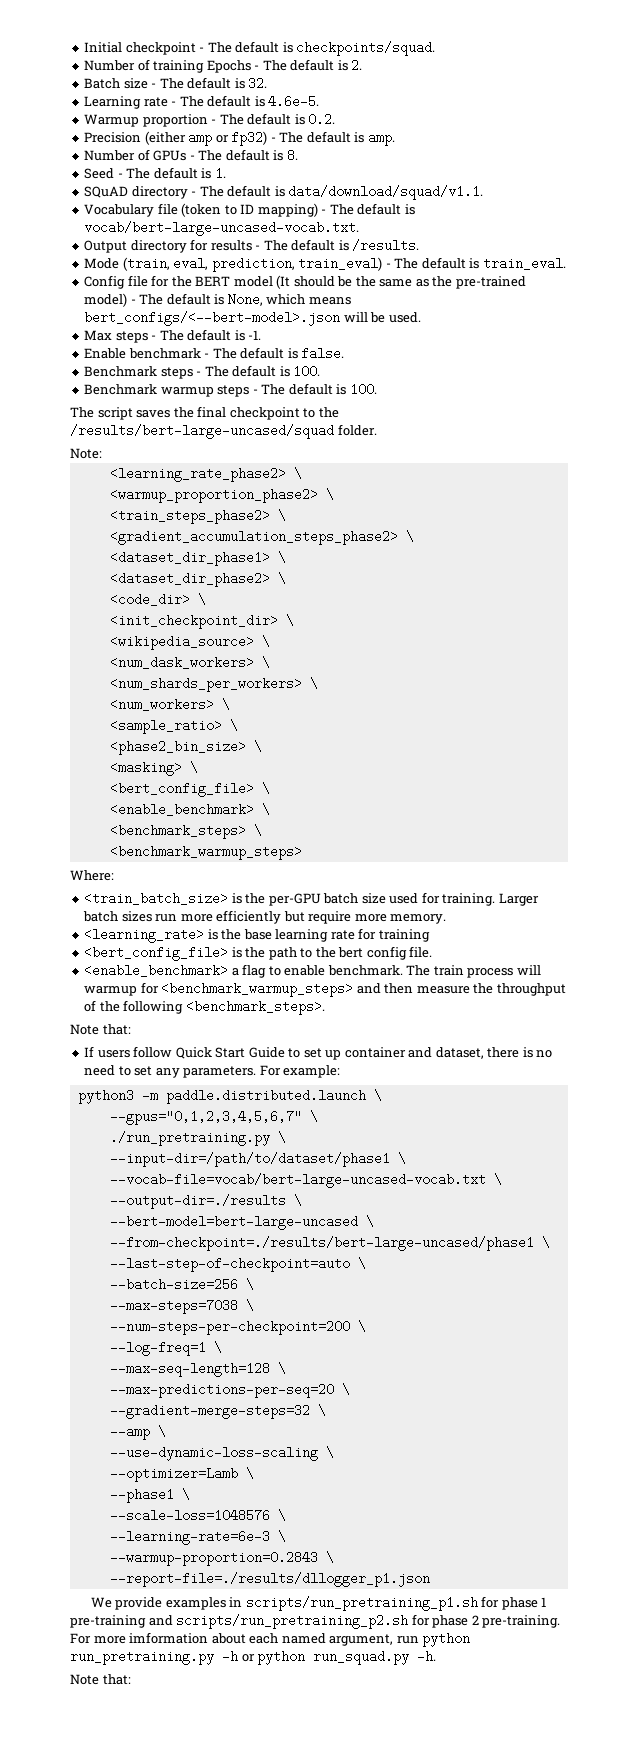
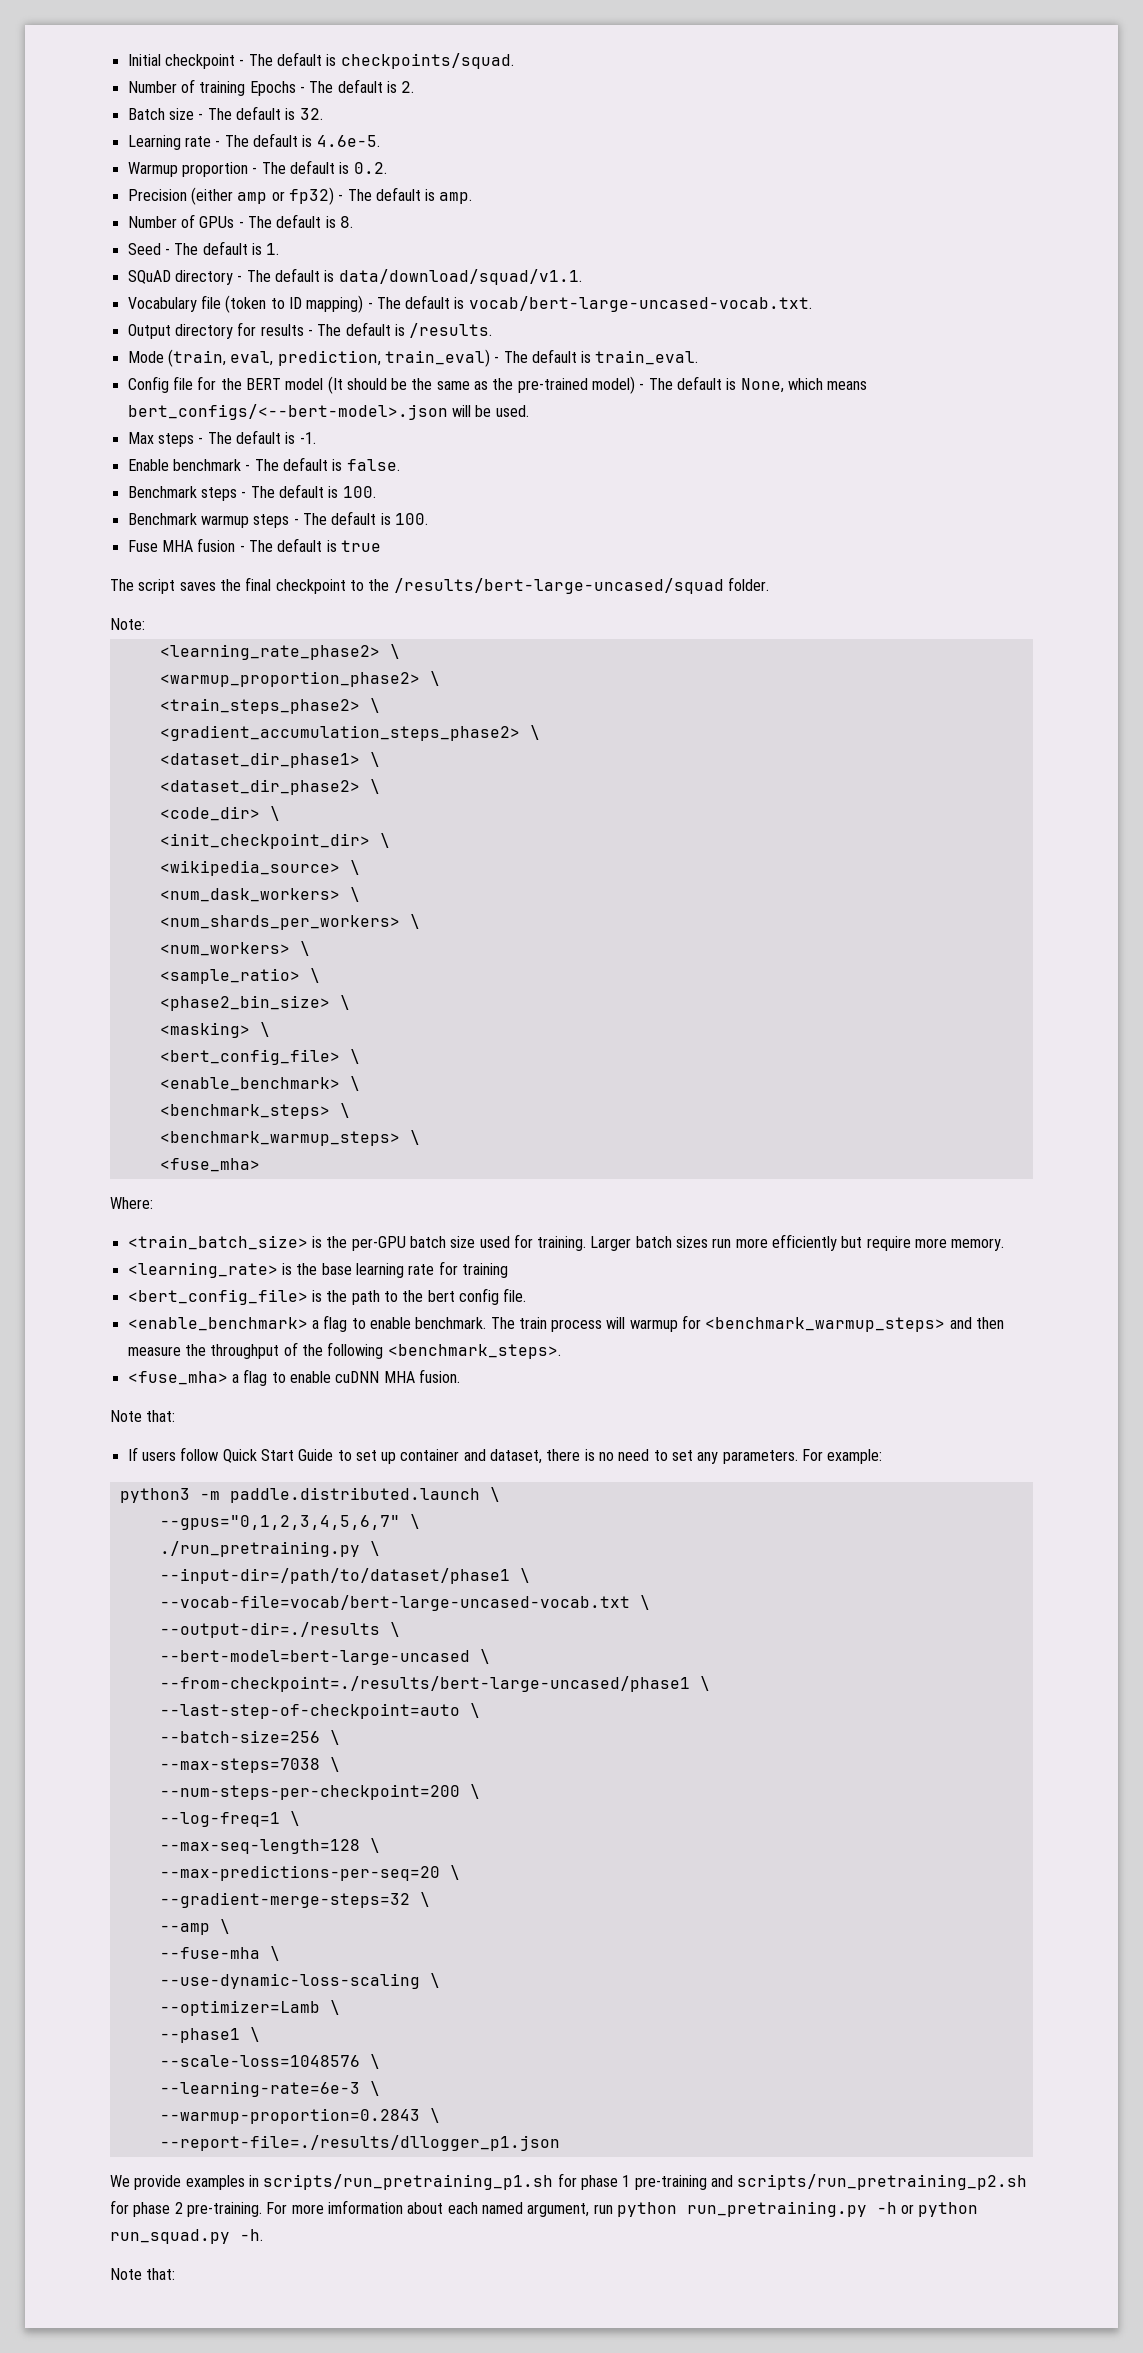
(377, 389) none -> [127,538,381,552] // Fuse MHA fusion - The default is true
(302, 852) none -> [409,1130,420,1145] [159,1158,260,1172] \ // <fuse_mha>
(325, 1007) none -> [127,1369,460,1386] // <fuse_mha> a flag to enable cuDNN MHA fusion.
(166, 1431) none -> [159,1946,280,1961] // --fuse-mha \

